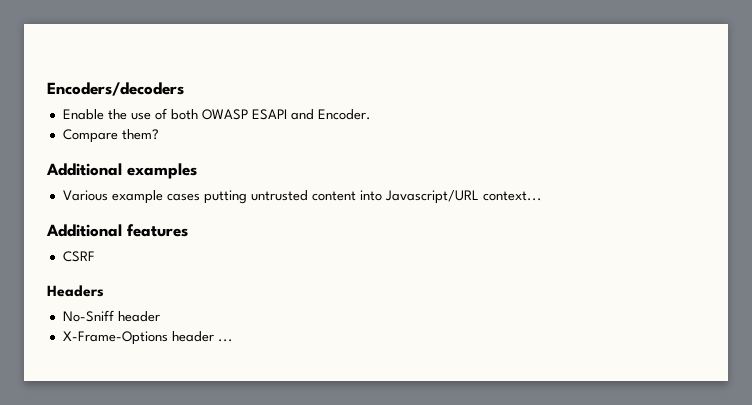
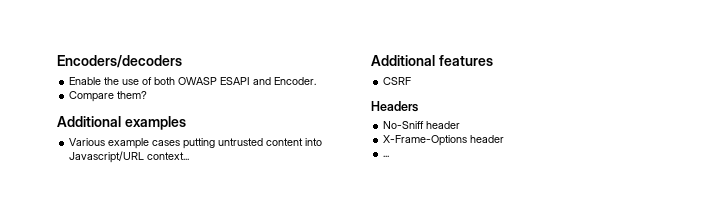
(214, 336) none -> (505, 139) //

